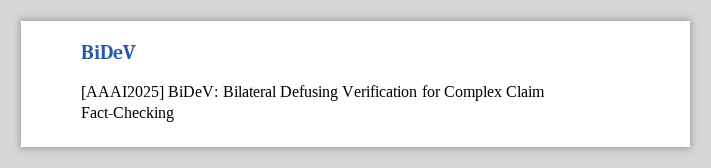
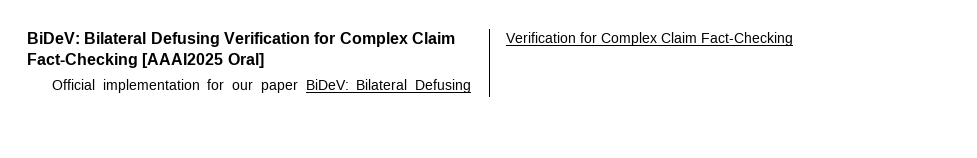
[81,45,136,59] [81,85,546,101] [81,107,174,122] BiDeV // [AAAI2025] BiDeV: Bilateral Defusing Verification for Complex Claim Fact-Checking -> [27,32,455,47] [27,53,264,68] [52,79,471,93] [506,32,793,46] BiDeV: Bilateral Defusing Verification for Complex Claim Fact-Checking [AAAI2025 Oral] // Official implementation for our paper BiDeV: Bilateral Defusing Verification for Complex Claim Fact-Checking

